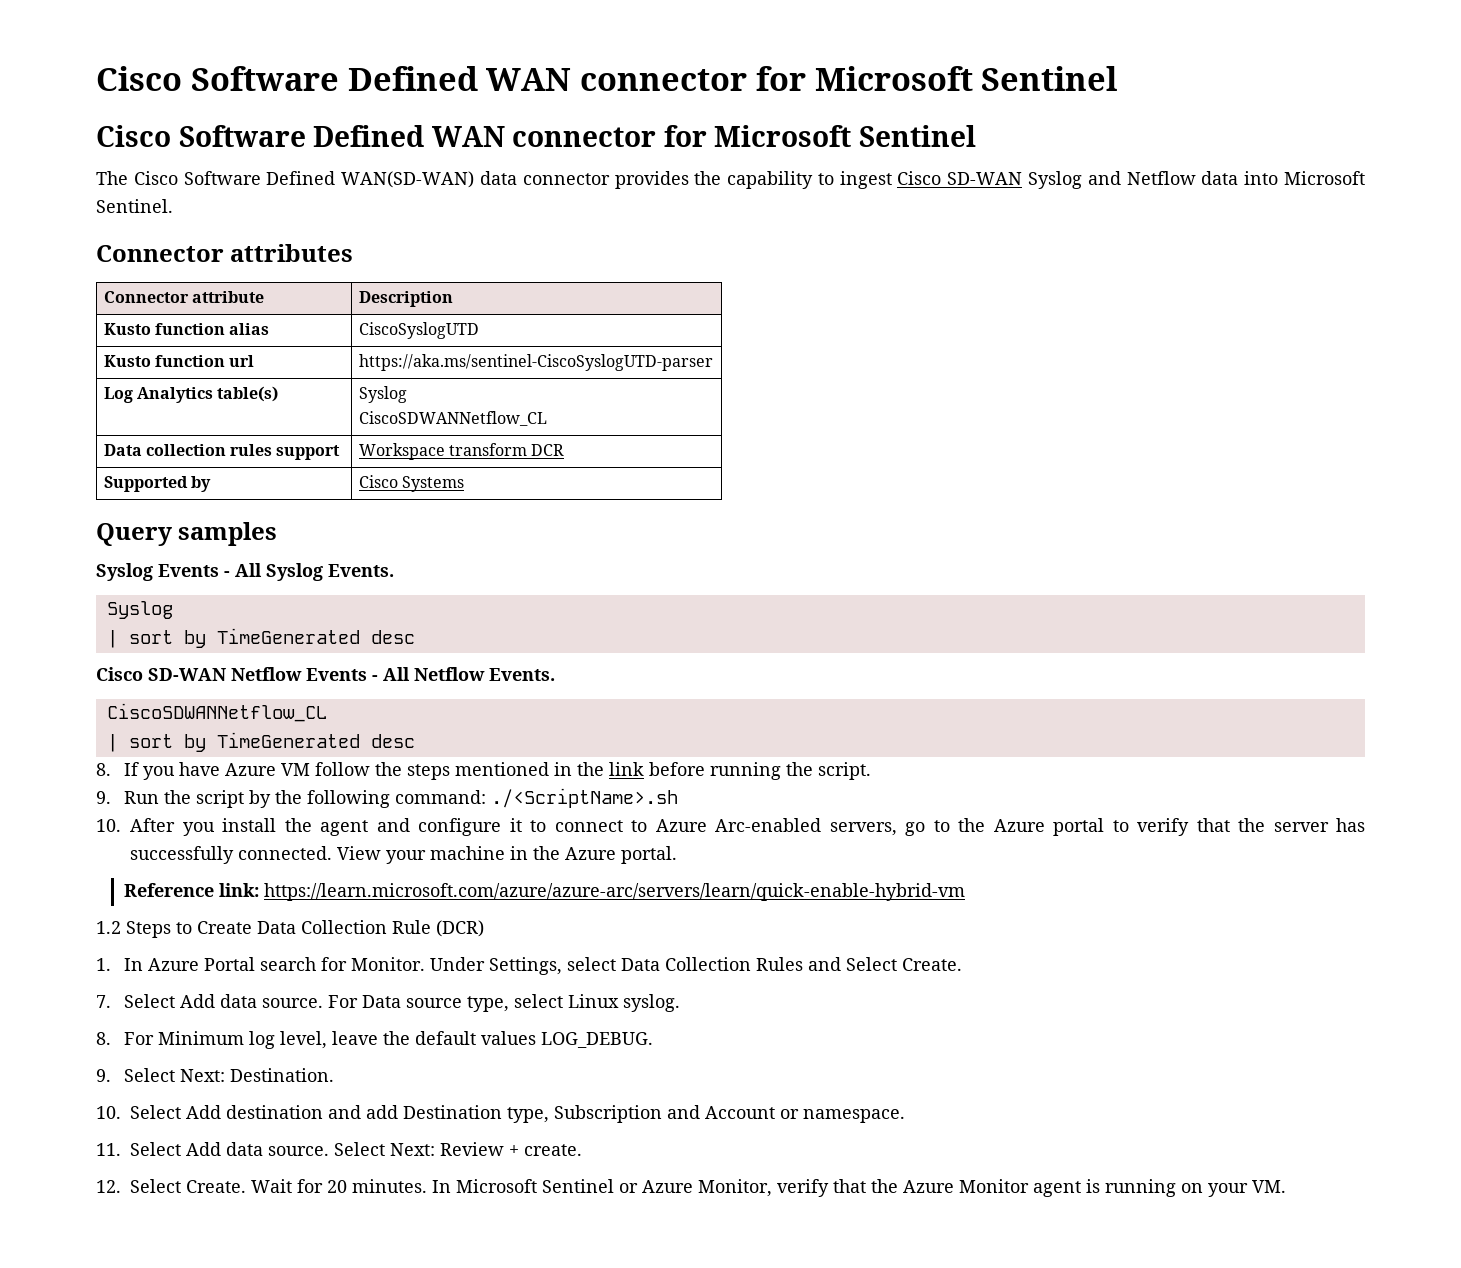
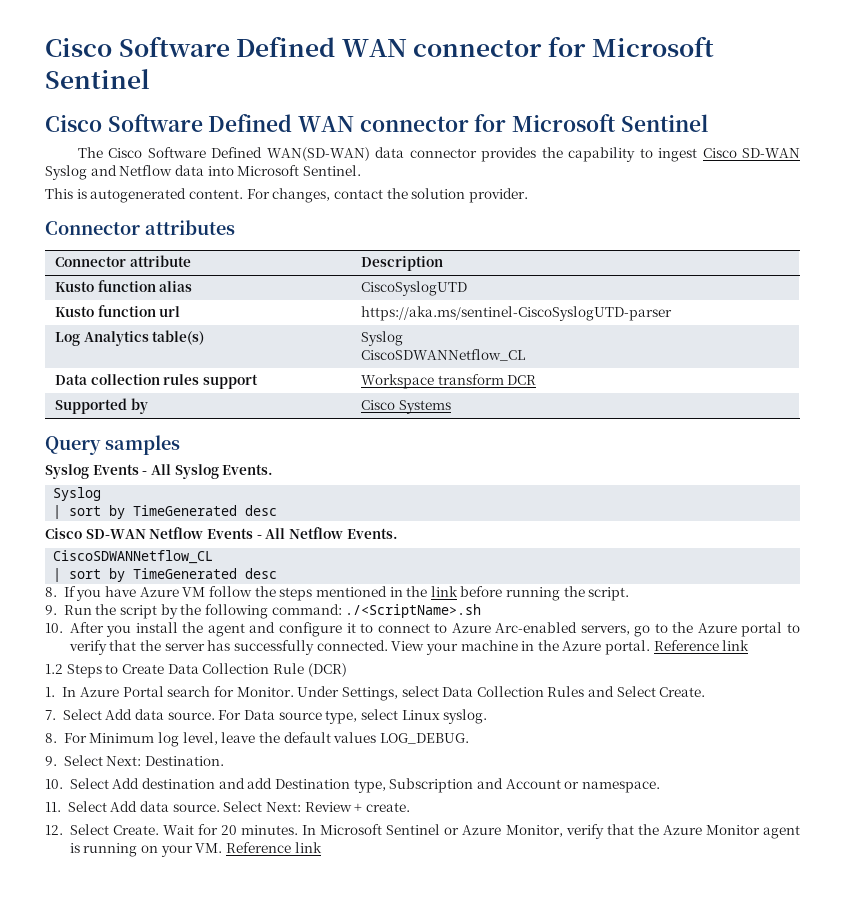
(173, 206) none -> [45,188,528,203] // This is autogenerated content. For changes, contact the solution provider.
[123,883,965,901] // Reference link: https://learn.microsoft.com/azure/azure-arc/servers/learn/quick-enable-hybrid-vm -> [653,640,750,651] Reference link
(1286, 1186) none -> [225,842,322,853] Reference link

